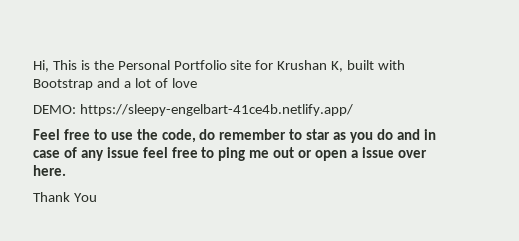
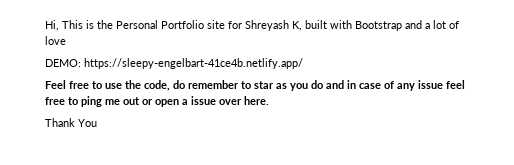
[277,60,328,70] Krushan -> [245,20,289,31] Shreyash

